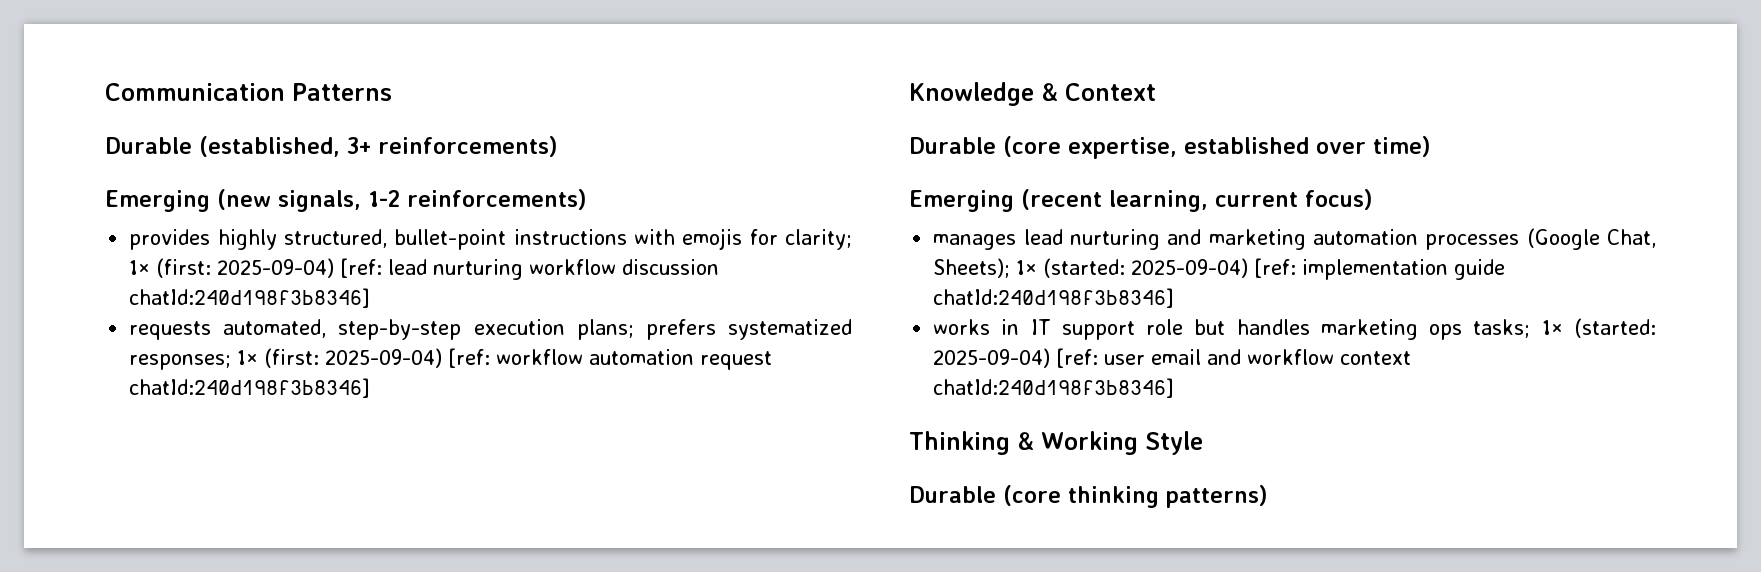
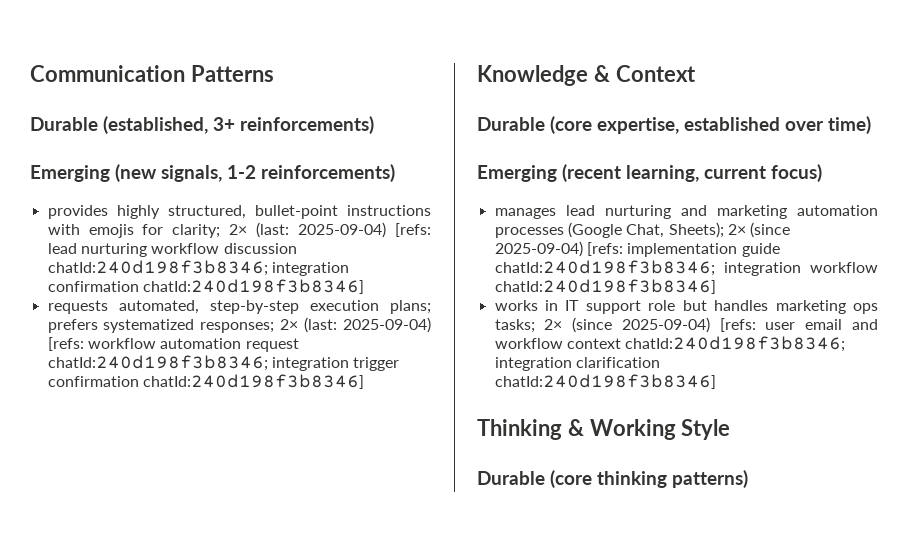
[129,258,383,278] 1× (first: 2025-09-04) [ref: -> [229,222,431,238] 2× (last: 2025-09-04) [refs:
(720, 267) none -> [47,260,349,276] [47,281,139,292] chatId:240d198f3b8346; integration confirmation
[237,348,773,370] 1× (first: 2025-09-04) [ref: workflow automation request -> [280,317,431,333] [47,337,299,352] [47,355,400,371] [47,376,139,387] 2× (last: 2025-09-04) [refs: workflow automation request chatId:240d198f3b8346; integration trigger confirmation
[1016,258,1506,280] 1× (started: 2025-09-04) [ref: implementation guide -> [727,222,791,238] [494,241,780,257] [494,260,878,276] 2× (since 2025-09-04) [refs: implementation guide chatId:240d198f3b8346; integration workflow
[1541,318,1656,338] [933,348,1099,368] 1× (started: 2025-09-04) [ref: -> [544,317,756,333] 2× (since 2025-09-04) [refs:
(1412, 358) none -> [625,336,846,352] [494,357,660,371] chatId:240d198f3b8346; integration clarification

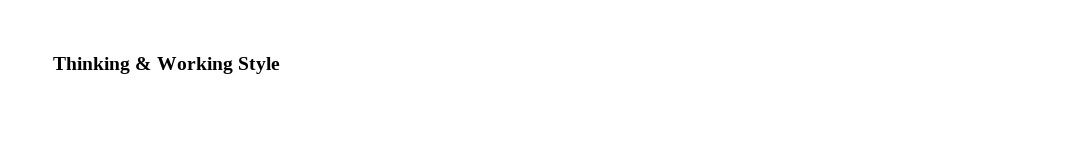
[30,65,274,82] [30,116,374,134] [30,164,395,182] [47,205,431,219] [47,222,431,238] [47,243,297,257] [47,260,349,276] [47,279,364,294] [47,300,431,314] [47,317,431,333] [47,337,299,352] [47,355,400,371] [47,374,364,389] [477,65,696,86] [477,116,871,134] [477,164,822,182] [494,205,878,219] [494,222,791,238] [494,241,780,257] [494,260,878,276] [494,279,716,294] [494,300,878,314] [494,317,878,333] [494,336,846,352] [494,357,660,371] [494,374,716,389] Communication Patterns // Durable (established, 3+ reinforcements) // Emerging (new signals, 1-2 reinforcements) // provides highly structured, bullet-point instructions with emojis for clarity; 2× (last: 2025-09-04) [refs: lead nurturing workflow discussion chatId:240d198f3b8346; integration confirmation chatId:240d198f3b8346] // requests automated, step-by-step execution plans; prefers systematized responses; 2× (last: 2025-09-04) [refs: workflow automation request chatId:240d198f3b8346; integration trigger confirmation chatId:240d198f3b8346] // Knowledge & Context // Durable (core expertise, established over time) // Emerging (recent learning, current focus) // manages lead nurturing and marketing automation processes (Google Chat, Sheets); 2× (since 2025-09-04) [refs: implementation guide chatId:240d198f3b8346; integration workflow chatId:240d198f3b8346] // works in IT support role but handles marketing ops tasks; 2× (since 2025-09-04) [refs: user email and workflow context chatId:240d198f3b8346; integration clarification chatId:240d198f3b8346] // -> (53, 65) none
[477,470,748,488] // Durable (core thinking patterns) -> (280, 65) none

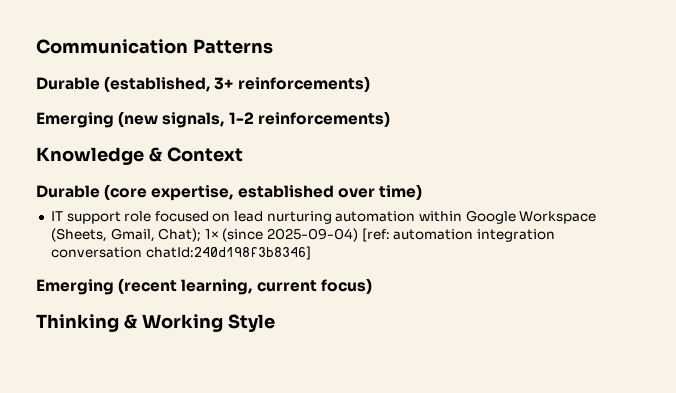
(53, 65) none -> [36,39,273,54] [36,76,370,92] [36,111,390,128] [36,147,243,165] [36,184,422,201] [50,210,597,224] [50,228,556,242] [50,246,311,260] [36,278,372,295] Communication Patterns // Durable (established, 3+ reinforcements) // Emerging (new signals, 1-2 reinforcements) // Knowledge & Context // Durable (core expertise, established over time) // IT support role focused on lead nurturing automation within Google Workspace (Sheets, Gmail, Chat); 1× (since 2025-09-04) [ref: automation integration conversation chatId:240d198f3b8346] // Emerging (recent learning, current focus) //

